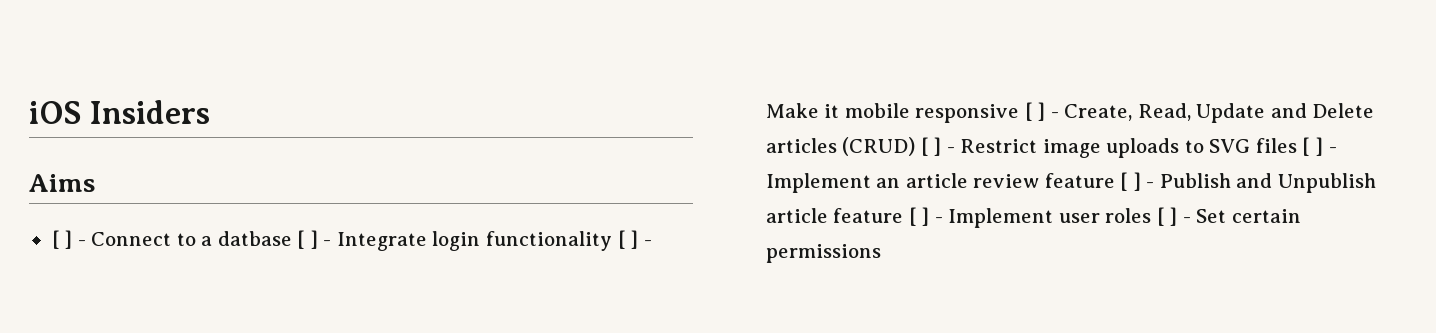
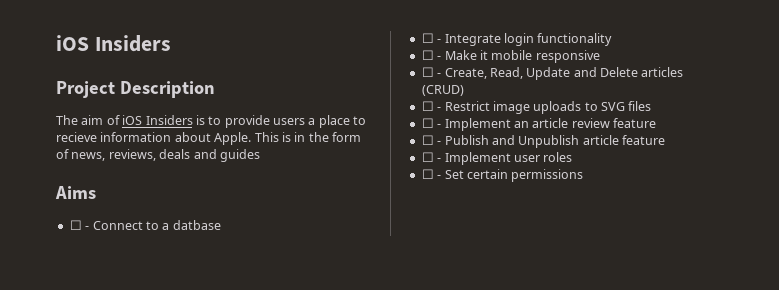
[29,100,210,124] iOS Insiders -> [56,35,171,52] [56,81,215,98] [56,115,367,128] [56,132,361,145] [56,149,260,162] iOS Insiders // Project Description // The aim of iOS Insiders is to provide users a place to recieve information about Apple. This is in the form of news, reviews, deals and guides
[51,230,73,249] [ ] -> [69,220,82,230] ☐
[297,230,318,249] [ ] -> [421,33,434,43] // ☐
[617,230,639,249] [ ] -> [421,50,434,60] // ☐
[1024,102,1046,121] [ ] -> [421,67,434,77] // ☐
[920,137,942,156] [ ] -> [421,101,434,111] // ☐
[1302,137,1323,156] [ ] -> [421,118,434,128] // ☐
[1120,172,1141,191] [ ] -> [421,135,434,145] // ☐
[908,207,930,226] [ ] -> [421,152,434,162] // ☐
[1156,207,1178,226] [ ] -> [421,169,434,179] // ☐

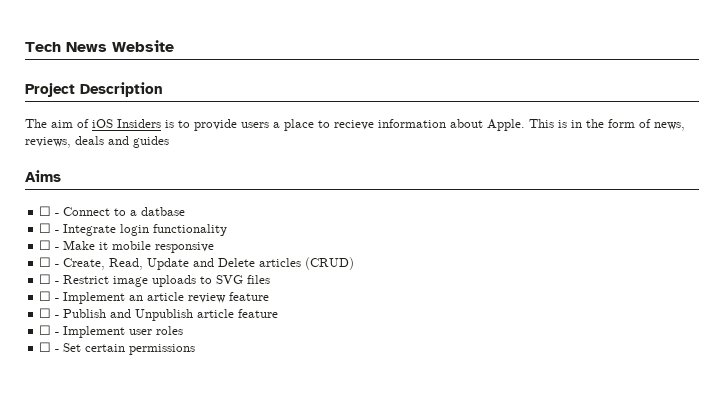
[56,35,171,52] iOS Insiders -> [25,40,174,52] Tech News Website

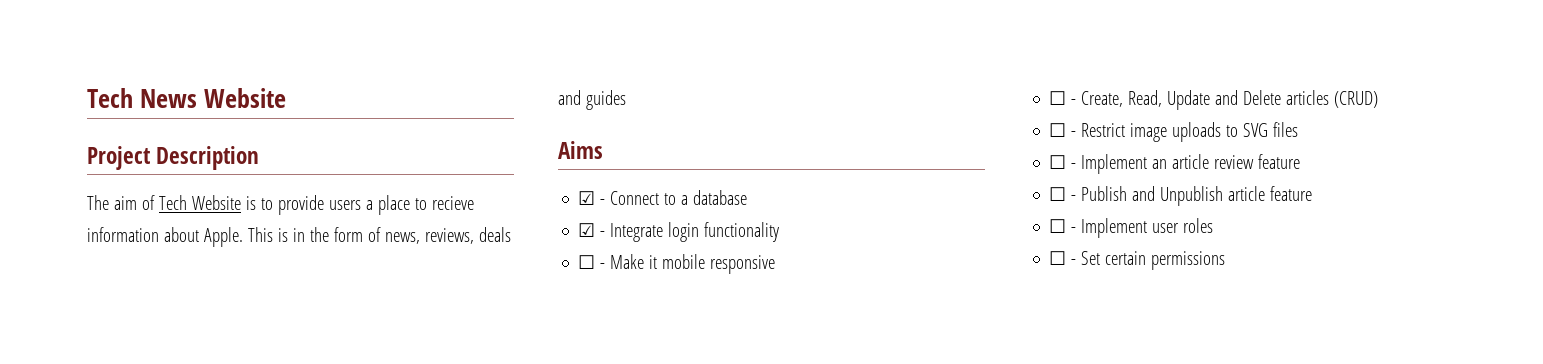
[92,119,161,128] iOS Insiders -> [158,195,241,210] Tech Website
[39,206,52,216] ☐ -> [578,191,596,205] ☑
[141,207,186,216] [39,223,52,233] datbase // ☐ -> [693,190,748,205] [578,223,596,237] database // ☑

